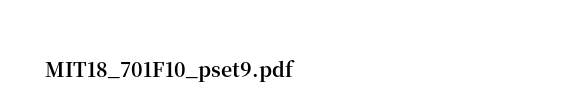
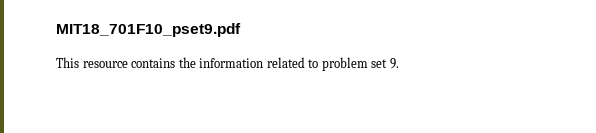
(295, 71) none -> [56,57,399,71] // This resource contains the information related to problem set 9.

